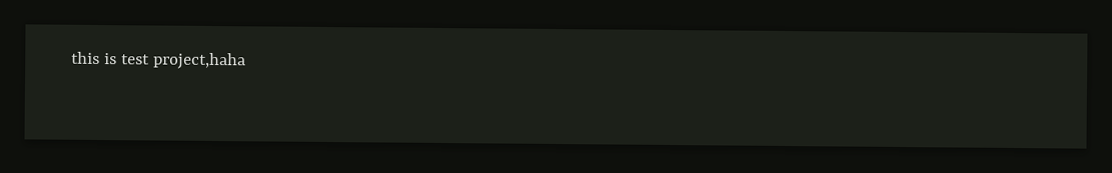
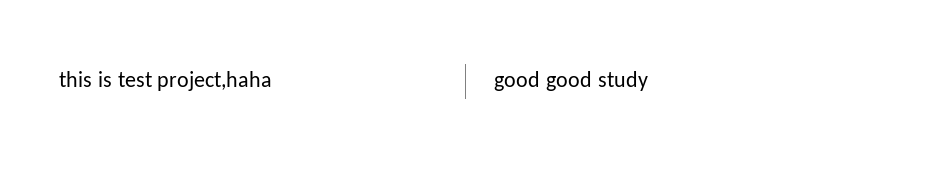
(246, 61) none -> [494,71,648,91] // good good study

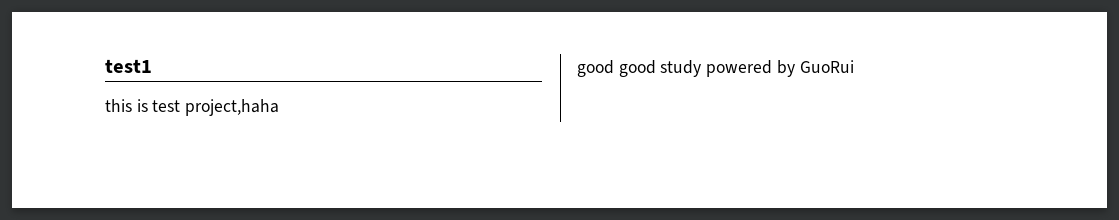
(59, 79) none -> [105,59,152,73] test1 //
(648, 81) none -> [706,60,854,77] powered by GuoRui

